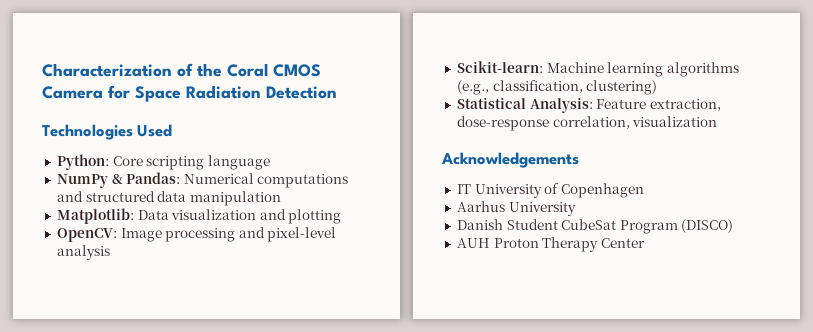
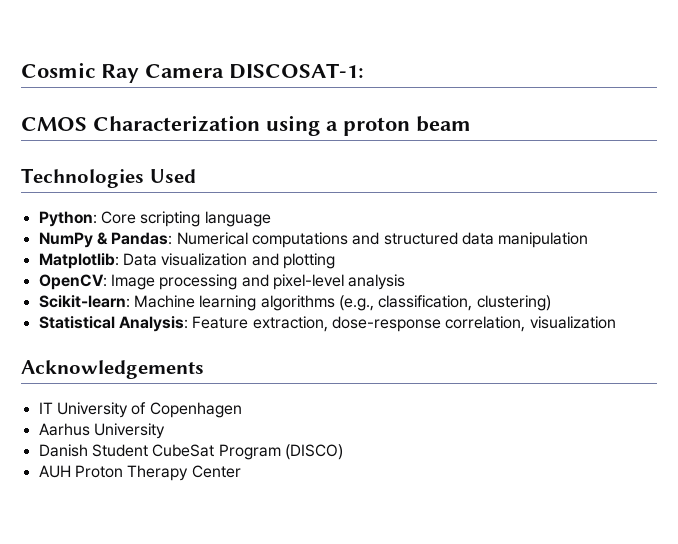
[42,63,321,77] [42,85,337,102] Characterization of the Coral CMOS Camera for Space Radiation Detection -> [21,62,364,83] [21,115,471,136] Cosmic Ray Camera DISCOSAT-1: // CMOS Characterization using a proton beam

